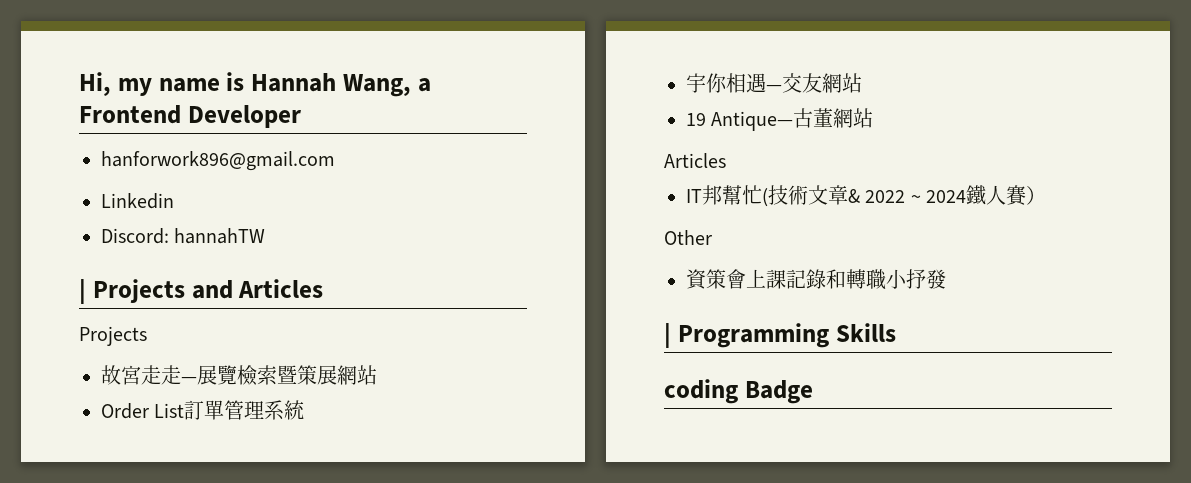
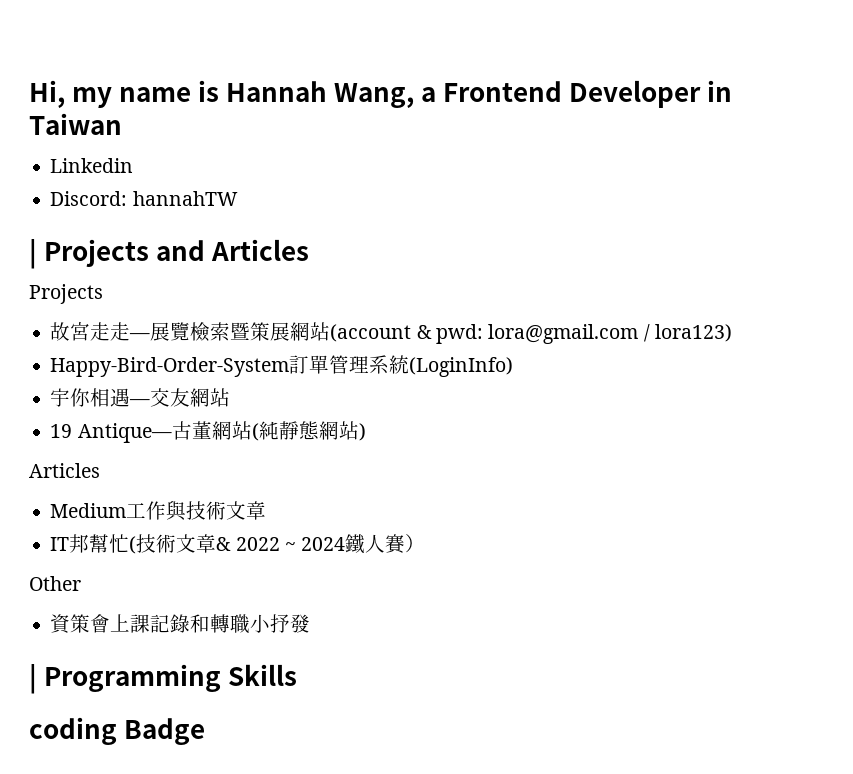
[101,151,335,171] // hanforwork896@gmail.com -> [707,80,733,102] [29,113,122,135] in Taiwan
[101,403,185,419] // Order List -> [330,324,732,344] [50,357,290,377] (account & pwd: lora@gmail.com / lora123) // Happy-Bird-Order-System
(305, 410) none -> [409,357,514,377] (LoginInfo)
[664,153,726,168] // Articles -> [251,421,366,441] [29,463,100,478] [50,500,267,521] (純靜態網站) // Articles // Medium工作與技術文章

